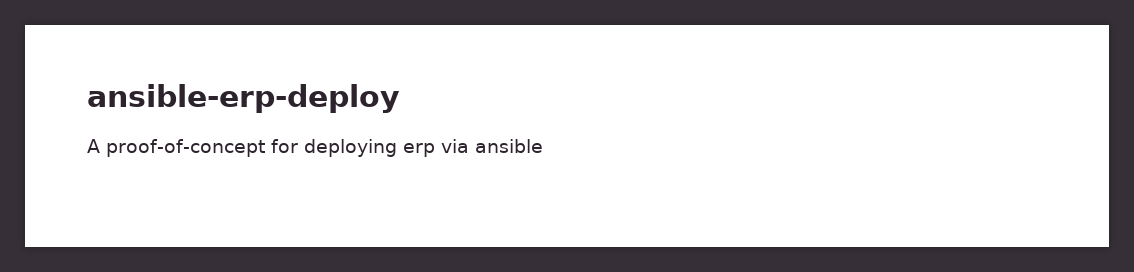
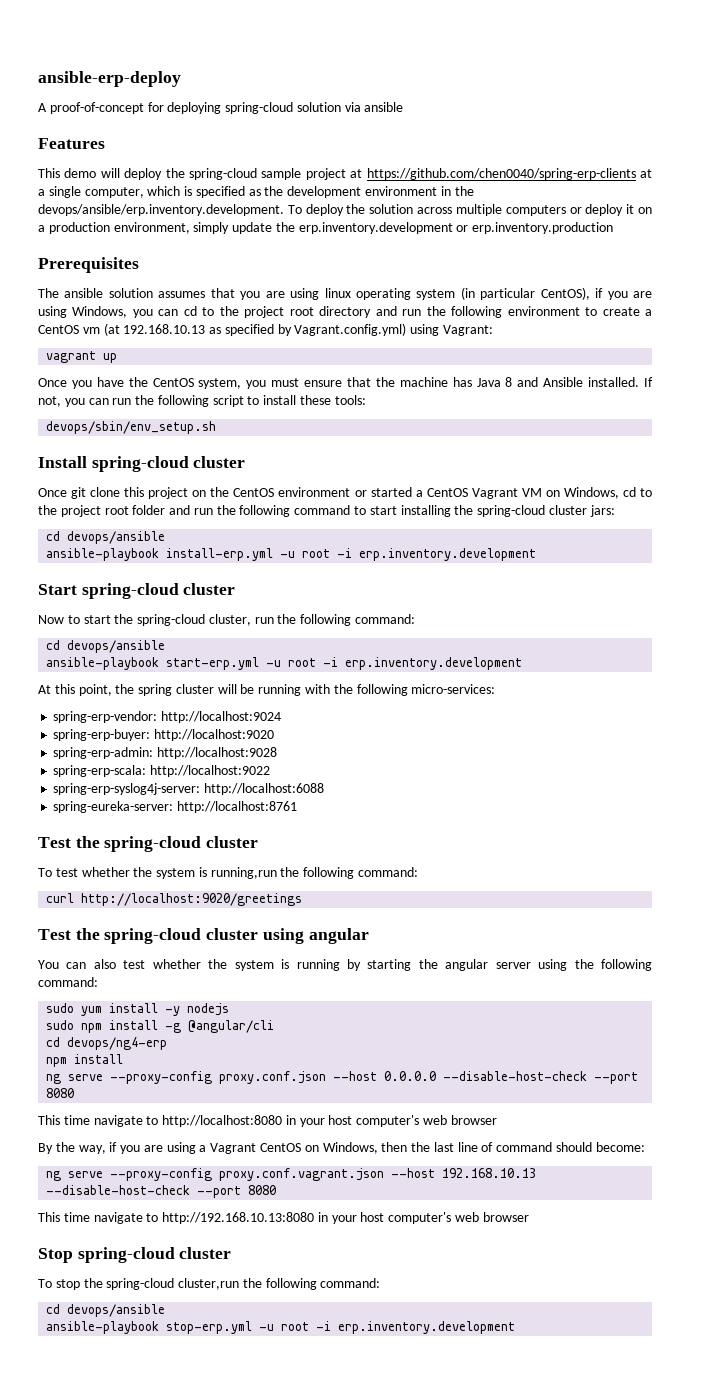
[402,143,435,157] erp -> [225,102,341,114] spring-cloud solution
(543, 146) none -> [38,138,105,149] [38,168,652,180] [38,186,474,198] [38,204,653,216] [38,222,614,234] [38,257,139,273] [38,287,652,300] [38,306,653,318] [38,323,494,336] [46,351,118,363] [38,377,654,389] [38,395,366,407] [46,421,217,434] [38,456,246,472] [38,487,652,499] [38,505,615,517] [46,531,166,544] [46,548,537,561] [38,583,236,599] [38,614,416,626] [46,640,166,653] [46,657,523,670] [38,684,496,696] [53,711,282,723] [53,729,275,741] [53,747,278,759] [53,765,271,777] [53,783,325,795] [53,801,298,813] [38,836,259,852] [38,867,419,879] [46,893,303,906] [38,928,369,944] [38,959,652,971] [38,977,98,987] [46,1003,230,1016] [46,1020,275,1033] [46,1037,168,1050] [46,1054,124,1067] [46,1071,639,1084] [46,1088,75,1098] [38,1115,497,1127] [38,1142,645,1154] [46,1168,537,1181] [46,1185,277,1198] [38,1212,529,1224] [38,1247,232,1263] [38,1278,381,1290] [46,1304,166,1317] [46,1321,516,1334] // Features // This demo will deploy the spring-cloud sample project at https://github.com/chen0040/spring-erp-clients at a single computer, which is specified as the development environment in the devops/ansible/erp.inventory.development. To deploy the solution across multiple computers or deploy it on a production environment, simply update the erp.inventory.development or erp.inventory.production // Prerequisites // The ansible solution assumes that you are using linux operating system (in particular CentOS), if you are using Windows, you can cd to the project root directory and run the following environment to create a CentOS vm (at 192.168.10.13 as specified by Vagrant.config.yml) using Vagrant: // vagrant up // Once you have the CentOS system, you must ensure that the machine has Java 8 and Ansible installed. If not, you can run the following script to install these tools: // devops/sbin/env_setup.sh // Install spring-cloud cluster // Once git clone this project on the CentOS environment or started a CentOS Vagrant VM on Windows, cd to the project root folder and run the following command to start installing the spring-cloud cluster jars: // cd devops/ansible // ansible-playbook install-erp.yml -u root -i erp.inventory.development // Start spring-cloud cluster // Now to start the spring-cloud cluster, run the following command: // cd devops/ansible // ansible-playbook start-erp.yml -u root -i erp.inventory.development // At this point, the spring cluster will be running with the following micro-services: // spring-erp-vendor: http://localhost:9024 // spring-erp-buyer: http://localhost:9020 // spring-erp-admin: http://localhost:9028 // spring-erp-scala: http://localhost:9022 // spring-erp-syslog4j-server: http://localhost:6088 // spring-eureka-server: http://localhost:8761 // Test the spring-cloud cluster // To test whether the system is running,run the following command: // curl http://localhost:9020/greetings // Test the spring-cloud cluster using angular // You can also test whether the system is running by starting the angular server using the following command: // sudo yum install -y nodejs // sudo npm install -g @angular/cli // cd devops/ng4-erp // npm install // ng serve --proxy-config proxy.conf.json --host 0.0.0.0 --disable-host-check --port 8080 // This time navigate to http://localhost:8080 in your host computer's web browser // By the way, if you are using a Vagrant CentOS on Windows, then the last line of command should become: // ng serve --proxy-config proxy.conf.vagrant.json --host 192.168.10.13 --disable-host-check --port 8080 // This time navigate to http://192.168.10.13:8080 in your host computer's web browser // Stop spring-cloud cluster // To stop the spring-cloud cluster,run the following command: // cd devops/ansible // ansible-playbook stop-erp.yml -u root -i erp.inventory.development

